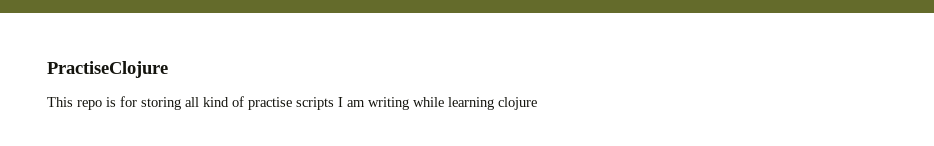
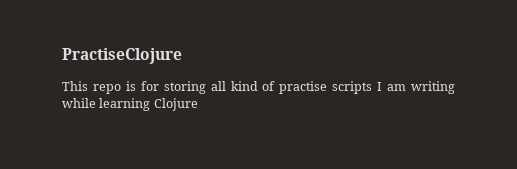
[498,97,537,110] clojure -> [153,98,198,111] Clojure

